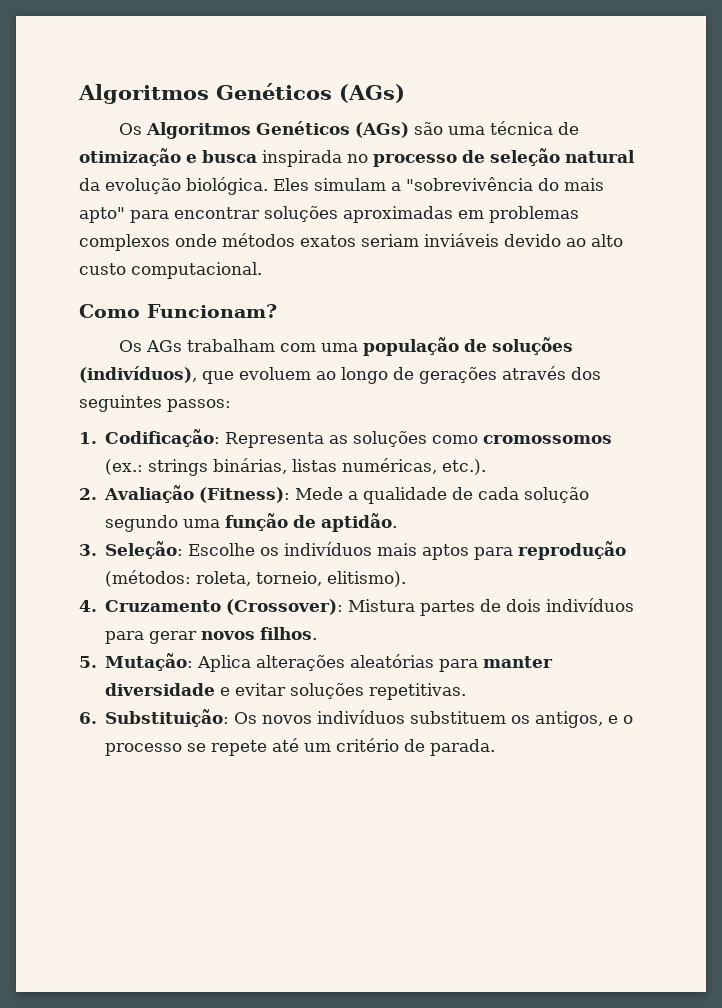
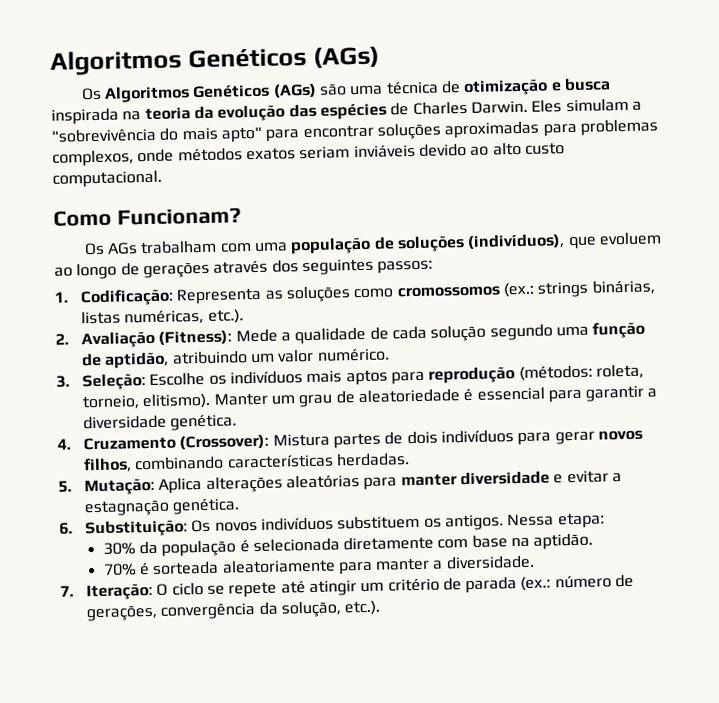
[347,148,635,167] [79,177,268,195] no processo de seleção natural da evolução biológica. -> [122,100,528,122] na teoria da evolução das espécies de Charles Darwin.
[458,206,579,223] [79,234,170,251] em problemas complexos -> [542,118,658,137] [52,149,134,167] para problemas complexos,
[321,513,398,532] aptidão. -> [104,348,390,369] aptidão, atribuindo um valor numérico.
(407, 579) none -> [213,385,658,408] [82,414,238,431] Manter um grau de aleatoriedade é essencial para garantir a diversidade genética.
[260,627,318,640] filhos. -> [82,452,410,473] filhos, combinando características herdadas.
[290,683,467,700] soluções repetitivas. -> [611,473,622,483] [83,498,241,517] a estagnação genética.
[535,711,634,728] [105,743,183,756] antigos, e o processo -> [444,512,605,531] [102,532,594,557] [102,554,535,576] [60,581,204,601] antigos. Nessa etapa: // 30% da população é selecionada diretamente com base na aptidão. // 70% é sorteada aleatoriamente para manter a diversidade. // 7. Iteração: O ciclo
(300, 745) none -> [308,580,357,597] atingir
[430,739,496,756] parada. -> [465,573,635,594] [85,600,381,622] parada (ex.: número de gerações, convergência da solução, etc.).

